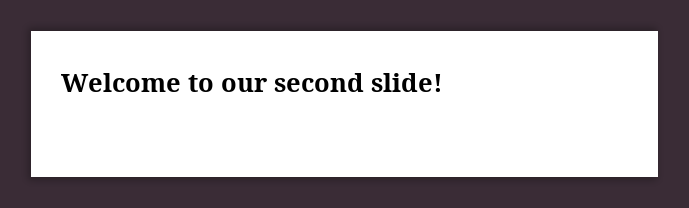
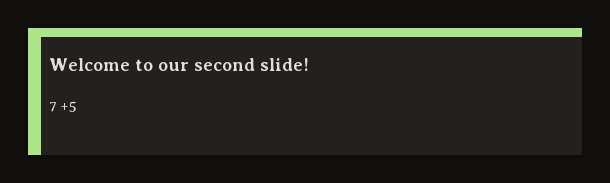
(443, 82) none -> [49,101,78,112] // 7 +5

